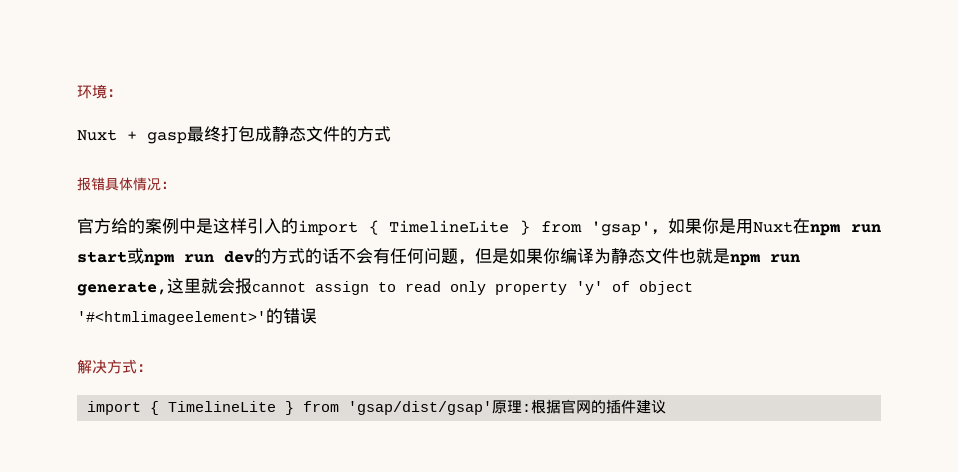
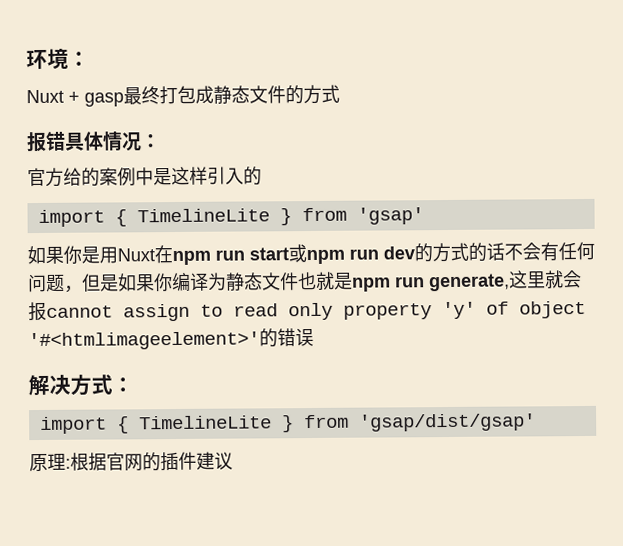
(298, 226) none -> (262, 176) //
[651,229,669,235] ， -> (424, 216) //
(493, 408) none -> (536, 422) //

